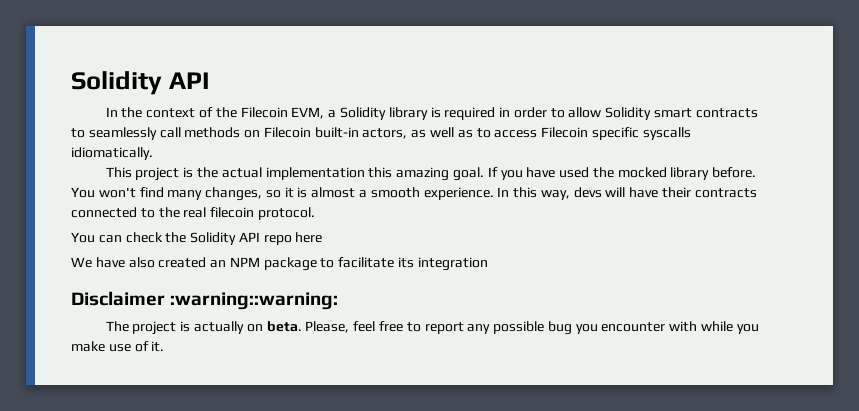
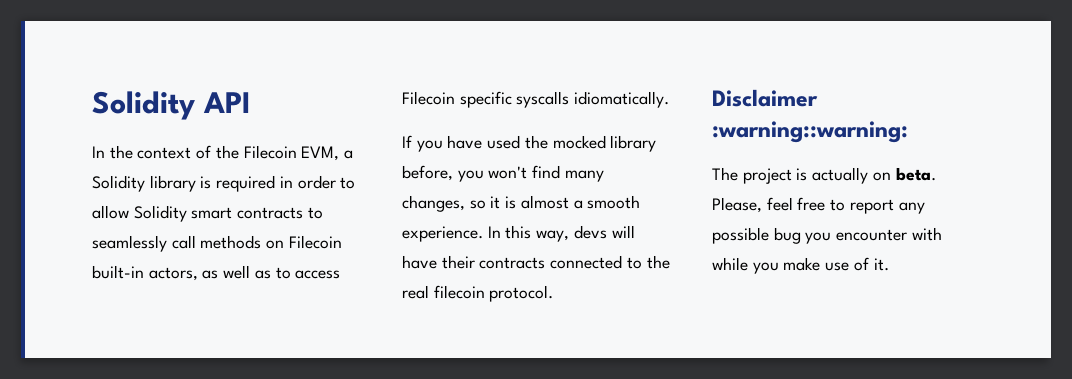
[105,167,484,181] This project is the actual implementation this amazing goal. -> (670, 99) none
[712,167,757,178] [71,187,95,198] before. You -> [402,165,484,182] before, you
[71,232,323,245] [71,257,488,271] // You can check the Solidity API repo here // We have also created an NPM package to facilitate its integration -> (554, 293) none

